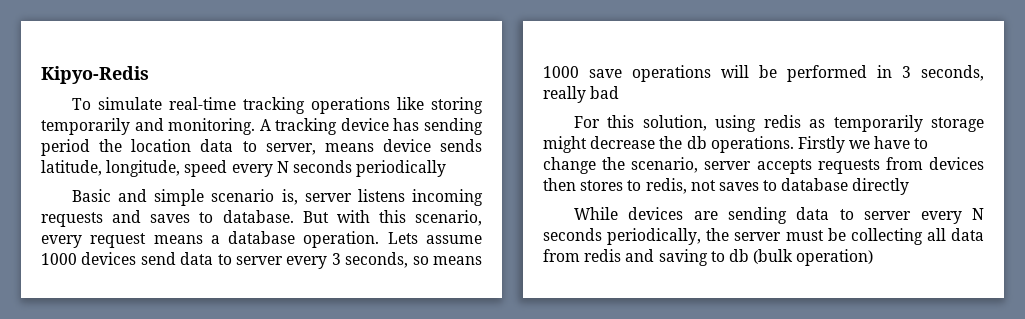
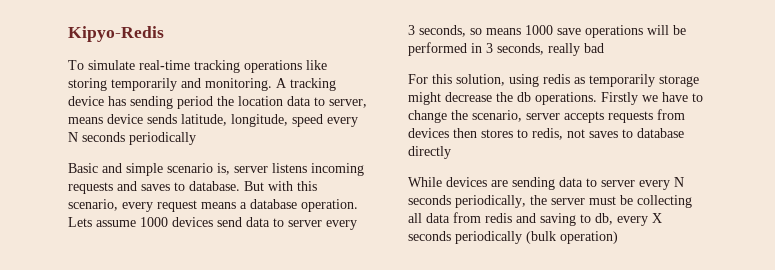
[728,249,749,262] db -> [595,213,662,226] [408,231,522,244] db, every X seconds periodically

